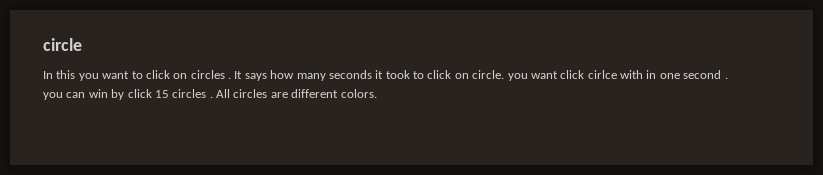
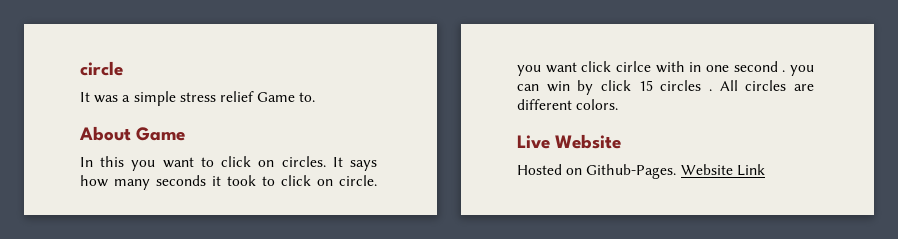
(82, 44) none -> [80,91,316,106] [79,126,186,141] // It was a simple stress relief Game to. // About Game
[190,70,231,79] circles . -> [281,156,326,167] circles.
(377, 93) none -> [517,134,622,149] [517,164,765,179] // Live Website // Hosted on Github-Pages. Website Link

